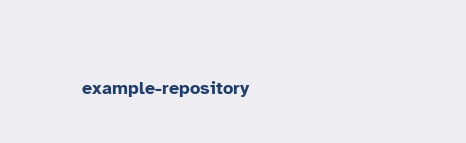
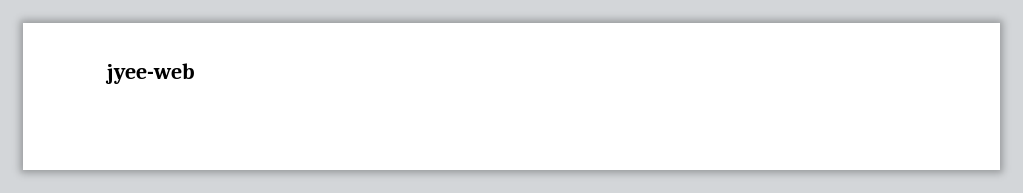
[82,81,250,97] example-repository -> [105,63,195,84] jyee-web

